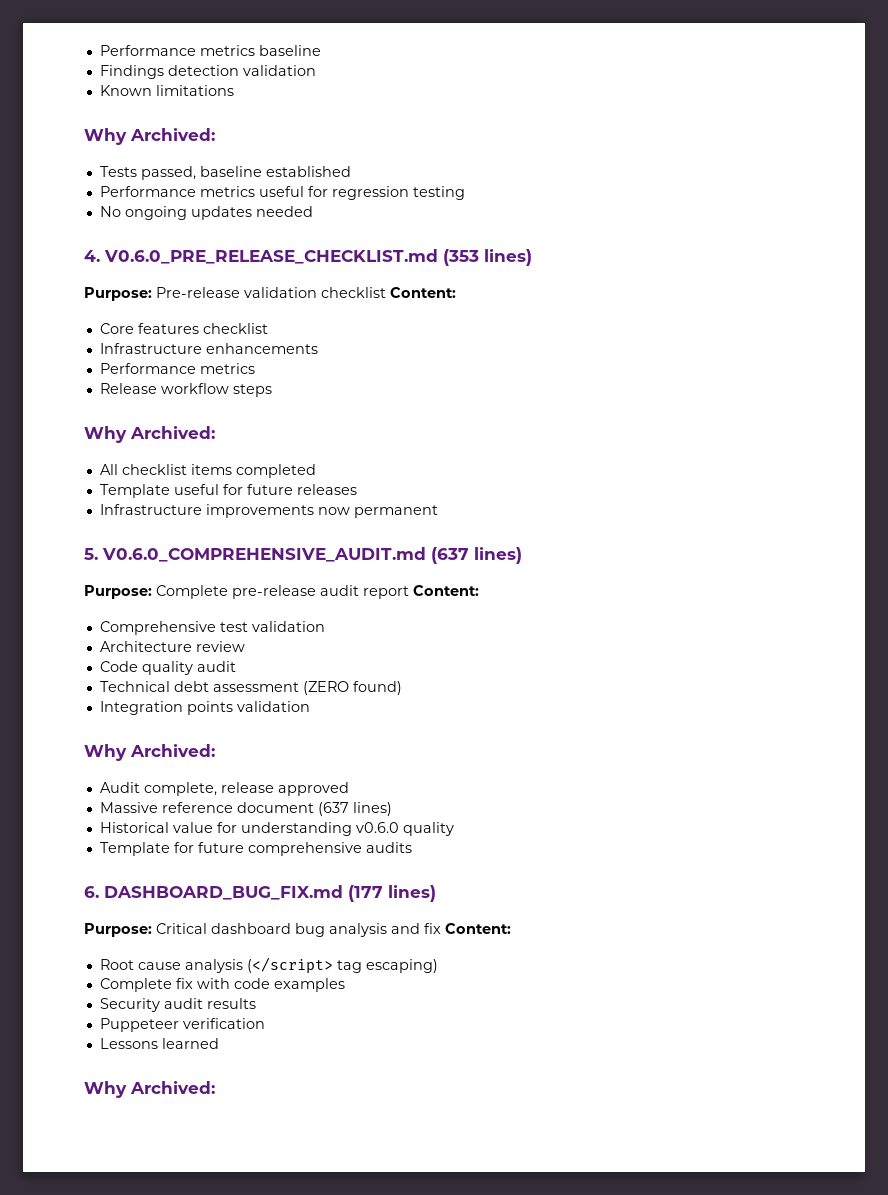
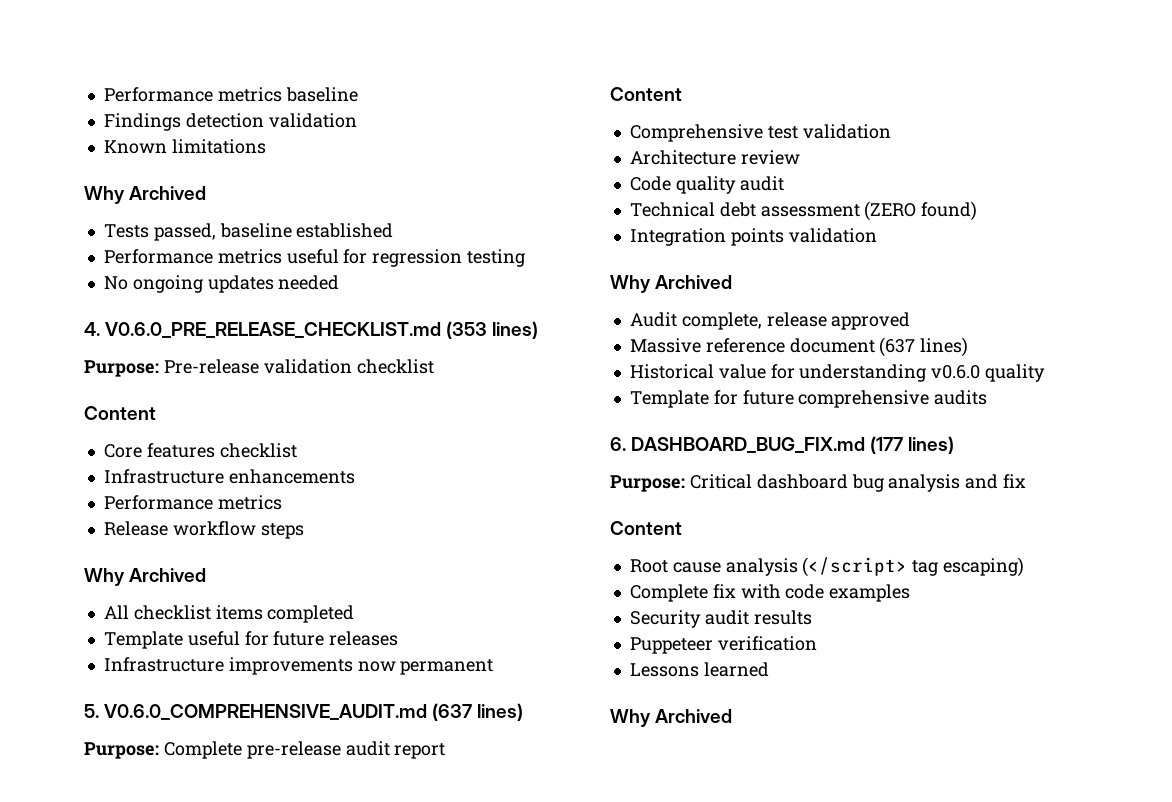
[130,128,215,141] Archived: -> [129,186,207,200] Archived
[390,287,456,298] Content: -> [84,406,156,420] // Content
[130,426,215,439] Archived: -> [129,568,207,582] Archived
[413,585,479,596] Content: -> [610,87,682,101] // Content
[130,744,215,757] Archived: -> [655,275,733,289] Archived
[445,923,511,934] Content: -> [610,521,682,535] // Content
[130,1081,215,1094] Archived: -> [655,709,733,723] Archived

